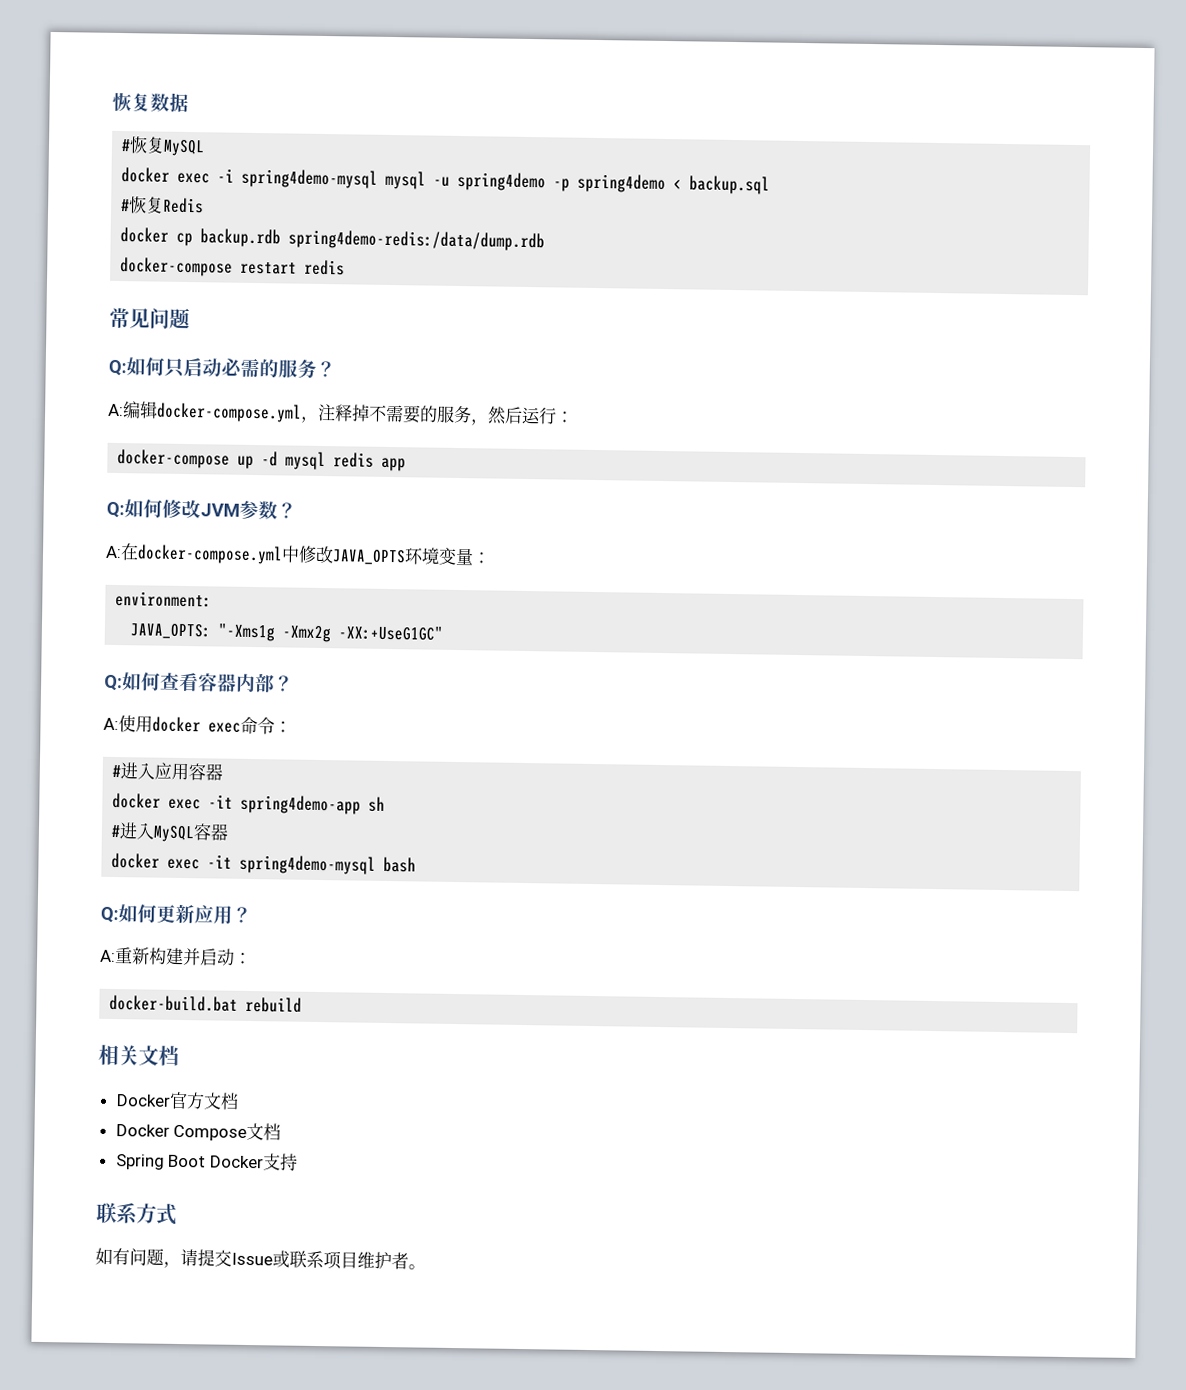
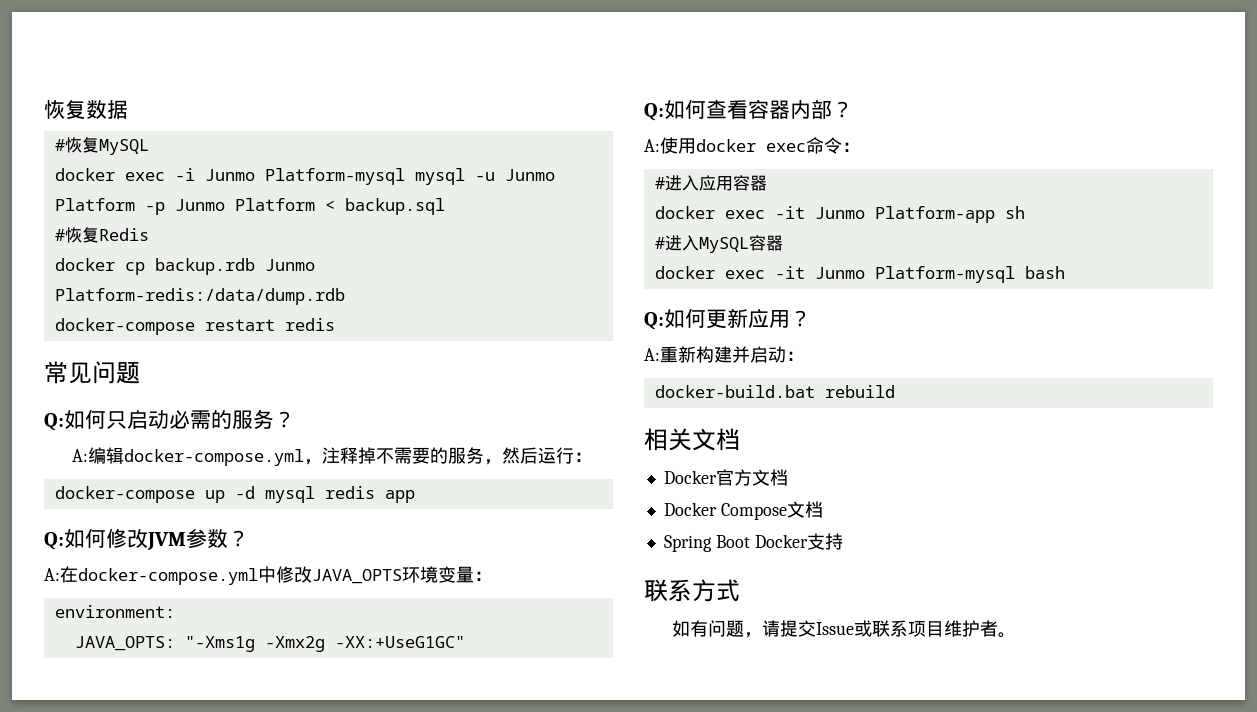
[241,168,667,194] spring4demo-mysql mysql -u spring4demo -p spring4demo -> [204,168,555,185] [54,198,315,215] Junmo Platform-mysql mysql -u Junmo Platform -p Junmo Platform
[288,229,546,252] spring4demo-redis:/data/dump.rdb -> [264,259,315,271] [54,288,345,305] Junmo Platform-redis:/data/dump.rdb
[240,794,362,815] spring4demo-app -> [814,206,995,223] Junmo Platform-app
[239,854,377,875] spring4demo-mysql -> [814,266,1015,283] Junmo Platform-mysql

